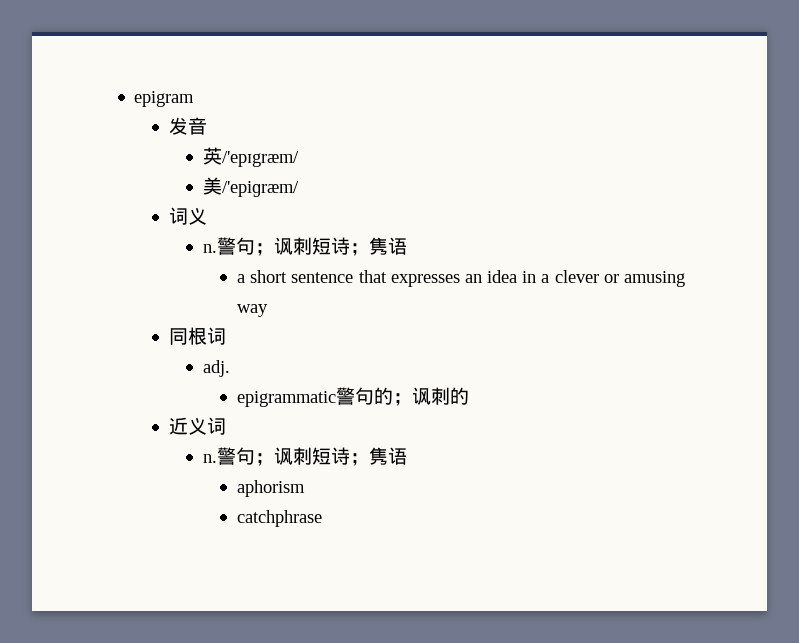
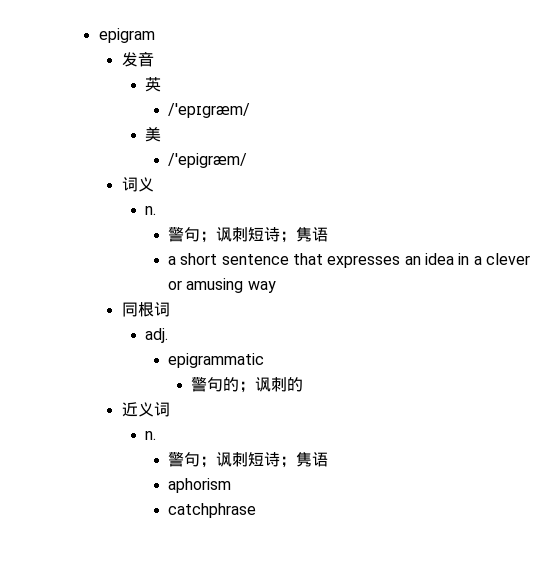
(222, 156) none -> (161, 84) //
(222, 186) none -> (161, 134) //
(217, 248) none -> (156, 210) //
(337, 399) none -> (265, 360) //
(217, 458) none -> (156, 435) //

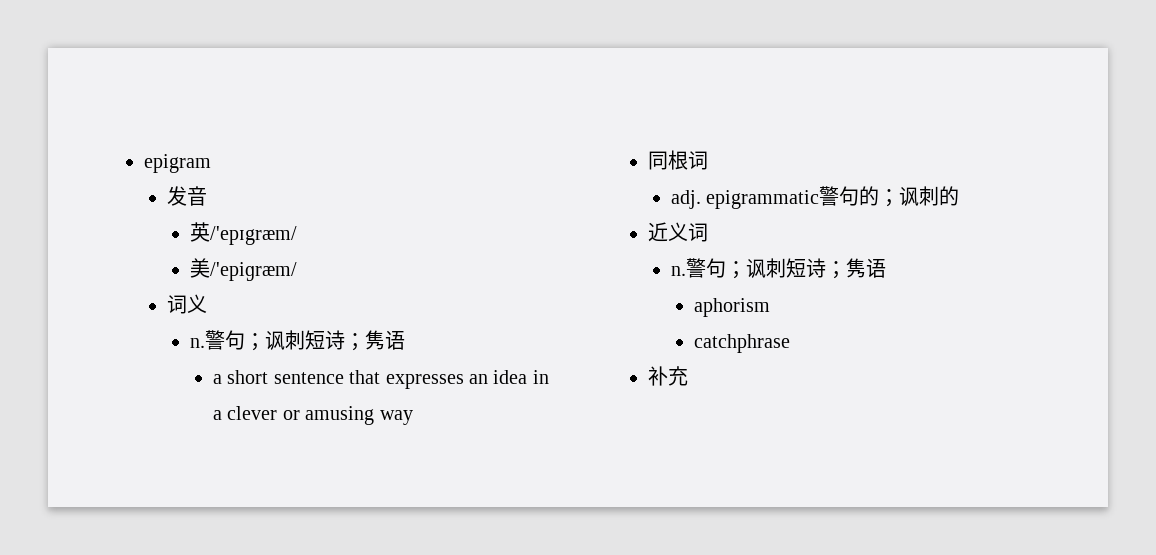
(161, 84) // -> (211, 232) none
(161, 134) // -> (211, 268) none
(156, 210) // -> (206, 343) none
(168, 335) // -> (702, 199) none
(265, 360) // -> (820, 199) none
(156, 435) // -> (687, 271) none
(257, 510) none -> [648,366,689,386] // 补充

